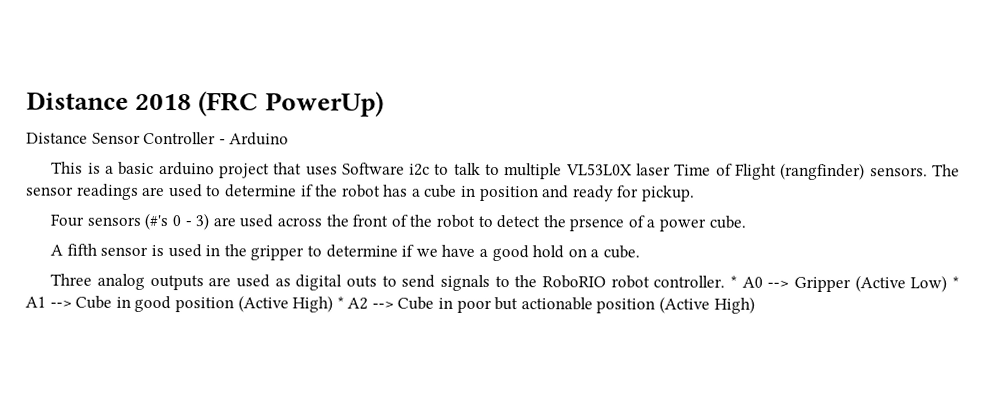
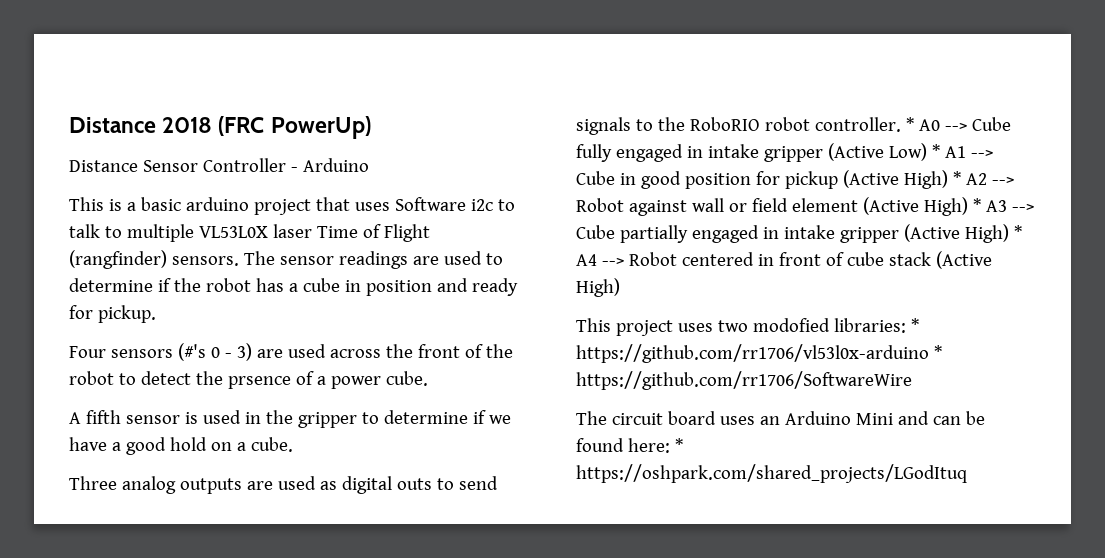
[793,276,851,293] Gripper -> [971,117,1011,131] [576,144,823,162] Cube fully engaged in intake gripper
(234, 305) none -> [755,171,838,189] for pickup
[397,296,755,314] Cube in poor but actionable position (Active High) -> [576,197,1034,216] [576,224,1022,243] [576,251,992,269] [576,278,620,297] [576,318,919,336] [576,344,942,363] [576,371,912,390] [576,411,985,425] [576,438,683,453] [576,464,967,483] Robot against wall or field element (Active High) * A3 --> Cube partially engaged in intake gripper (Active High) * A4 --> Robot centered in front of cube stack (Active High) // This project uses two modofied libraries: * https://github.com/rr1706/vl53l0x-arduino * https://github.com/rr1706/SoftwareWire // The circuit board uses an Arduino Mini and can be found here: * https://oshpark.com/shared_projects/LGodItuq

